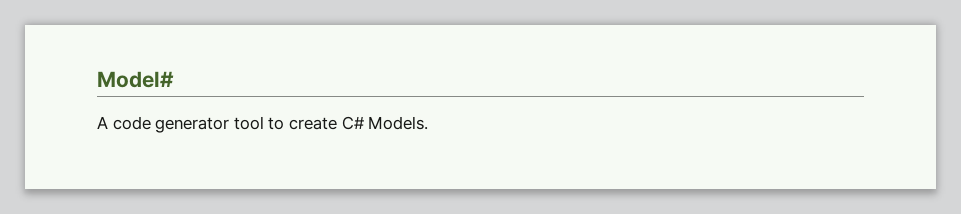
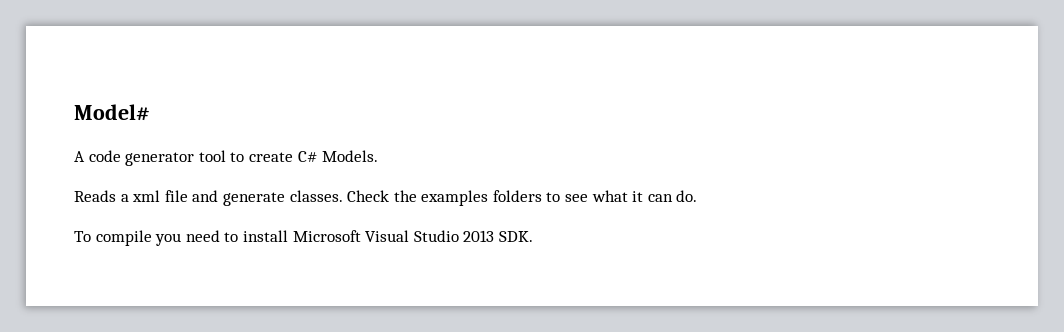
(429, 123) none -> [74,190,698,206] [74,230,533,246] // Reads a xml file and generate classes. Check the examples folders to see what it can do. // To compile you need to install Microsoft Visual Studio 2013 SDK.

